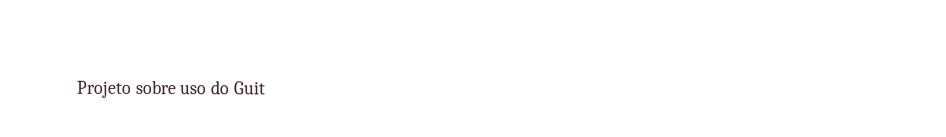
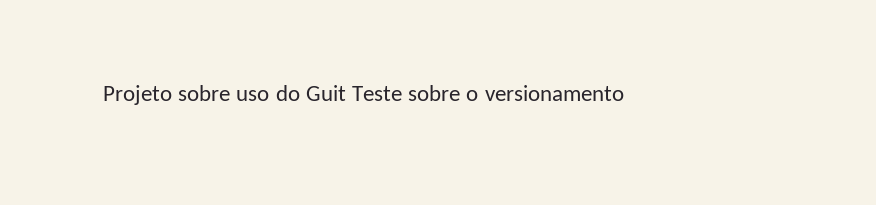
(265, 88) none -> [352,85,624,101] Teste sobre o versionamento

